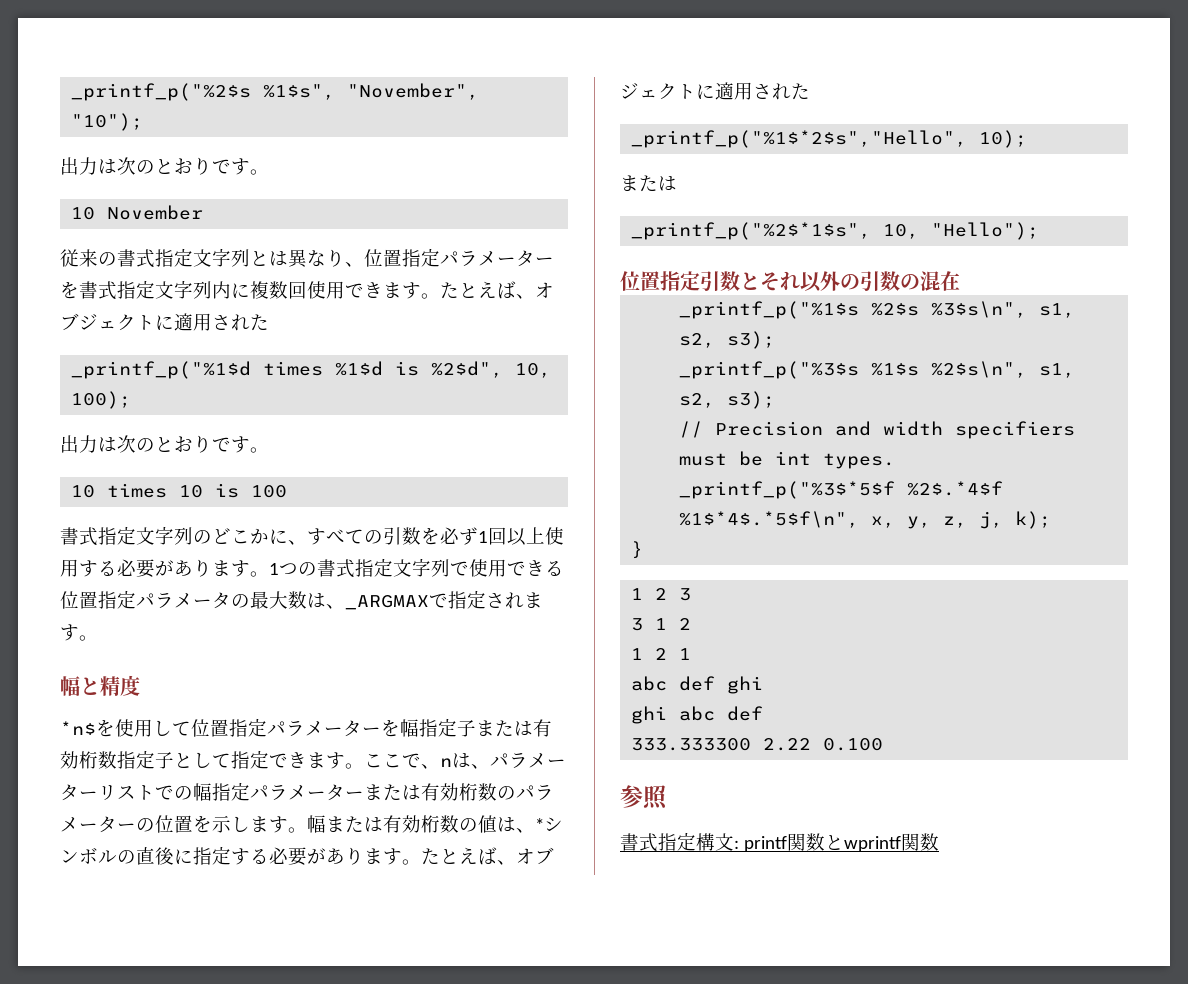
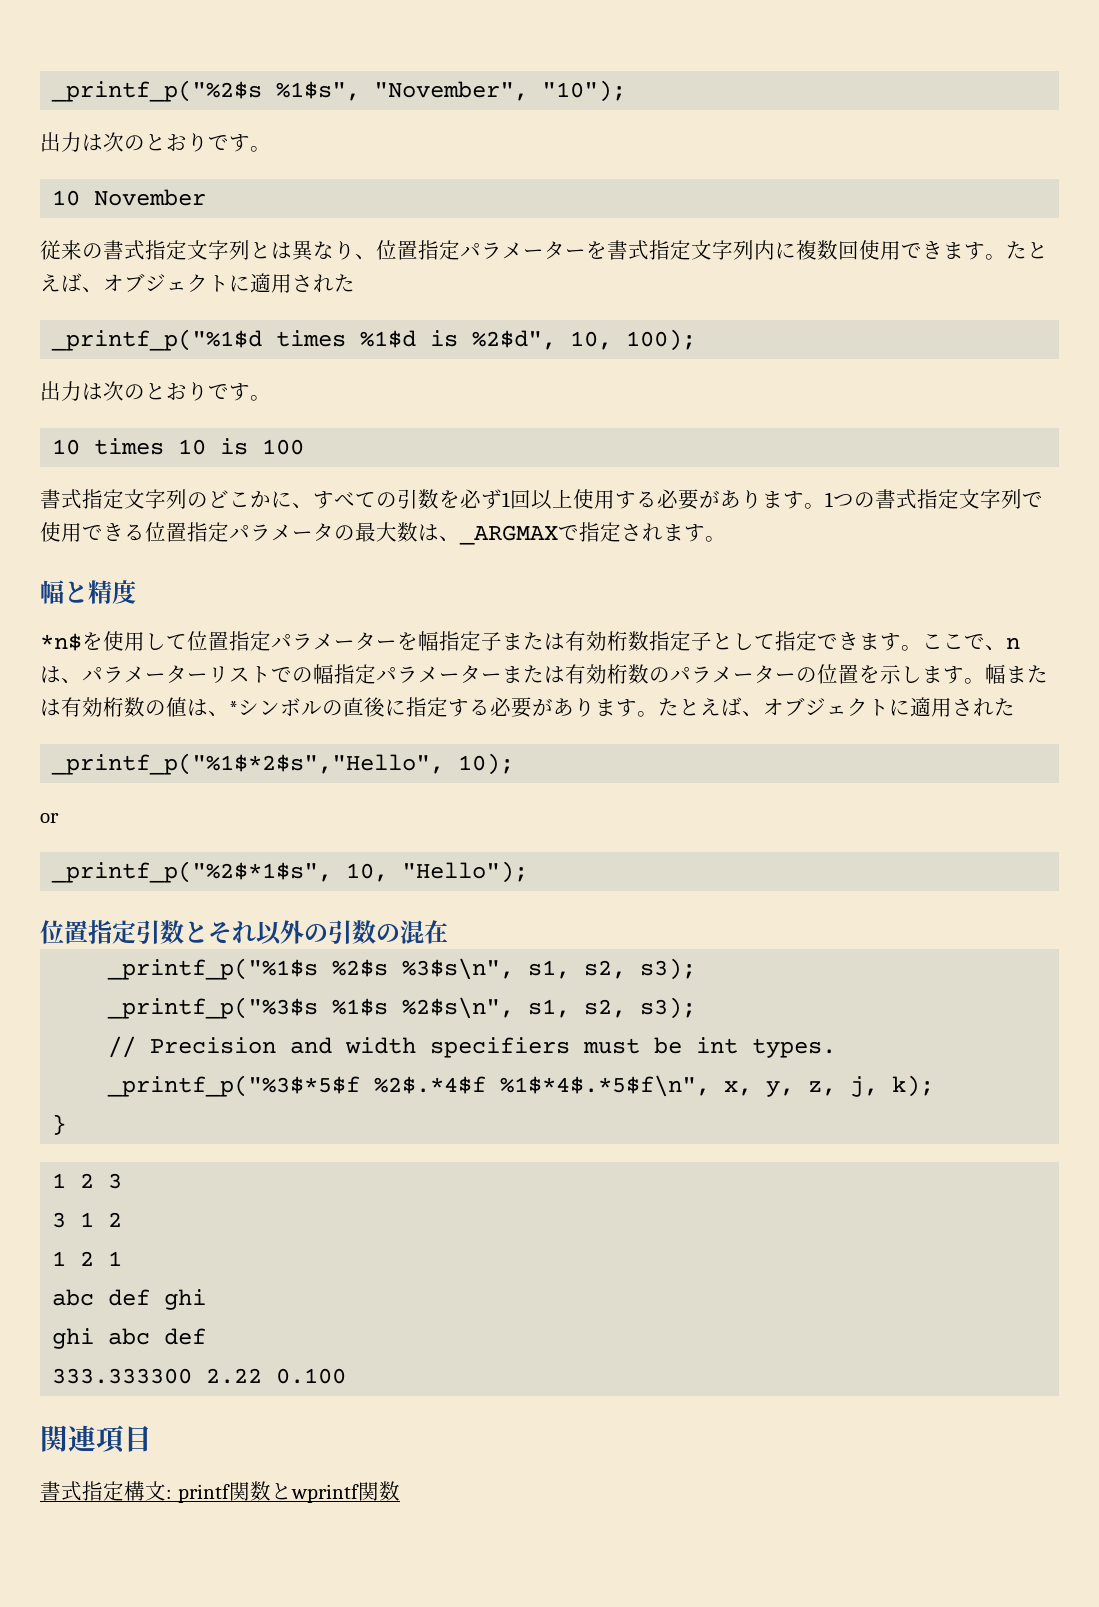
[620,175,677,192] または -> [40,813,59,823] or
[620,785,668,810] 参照 -> [40,1425,152,1453] 関連項目

